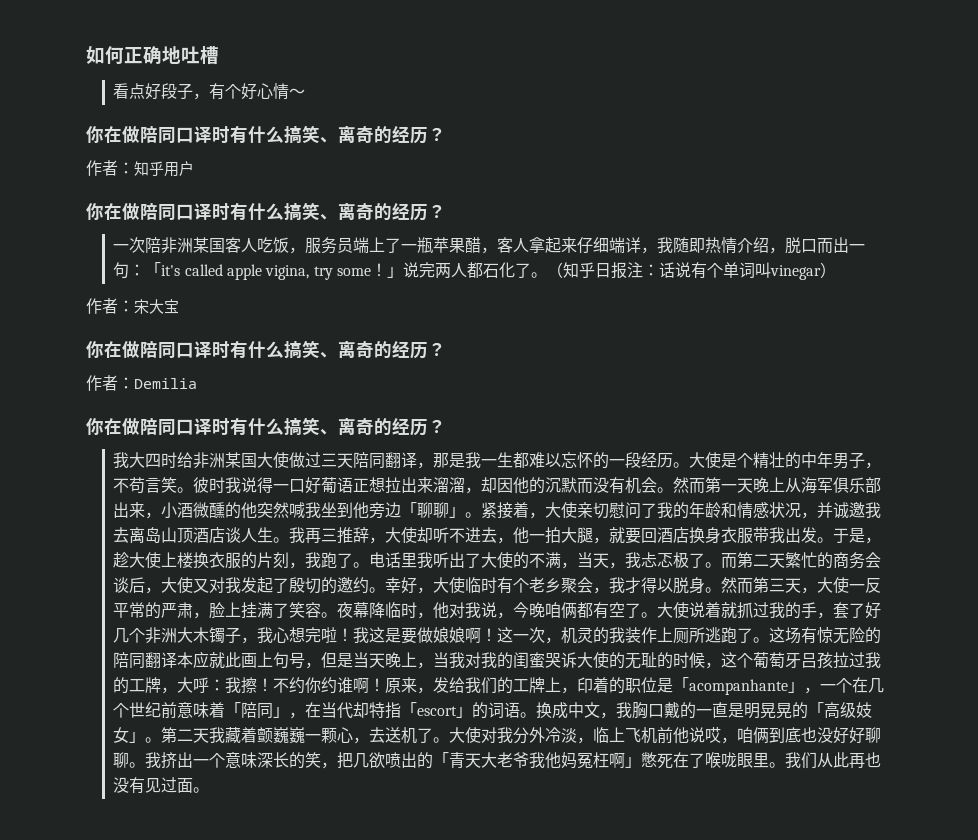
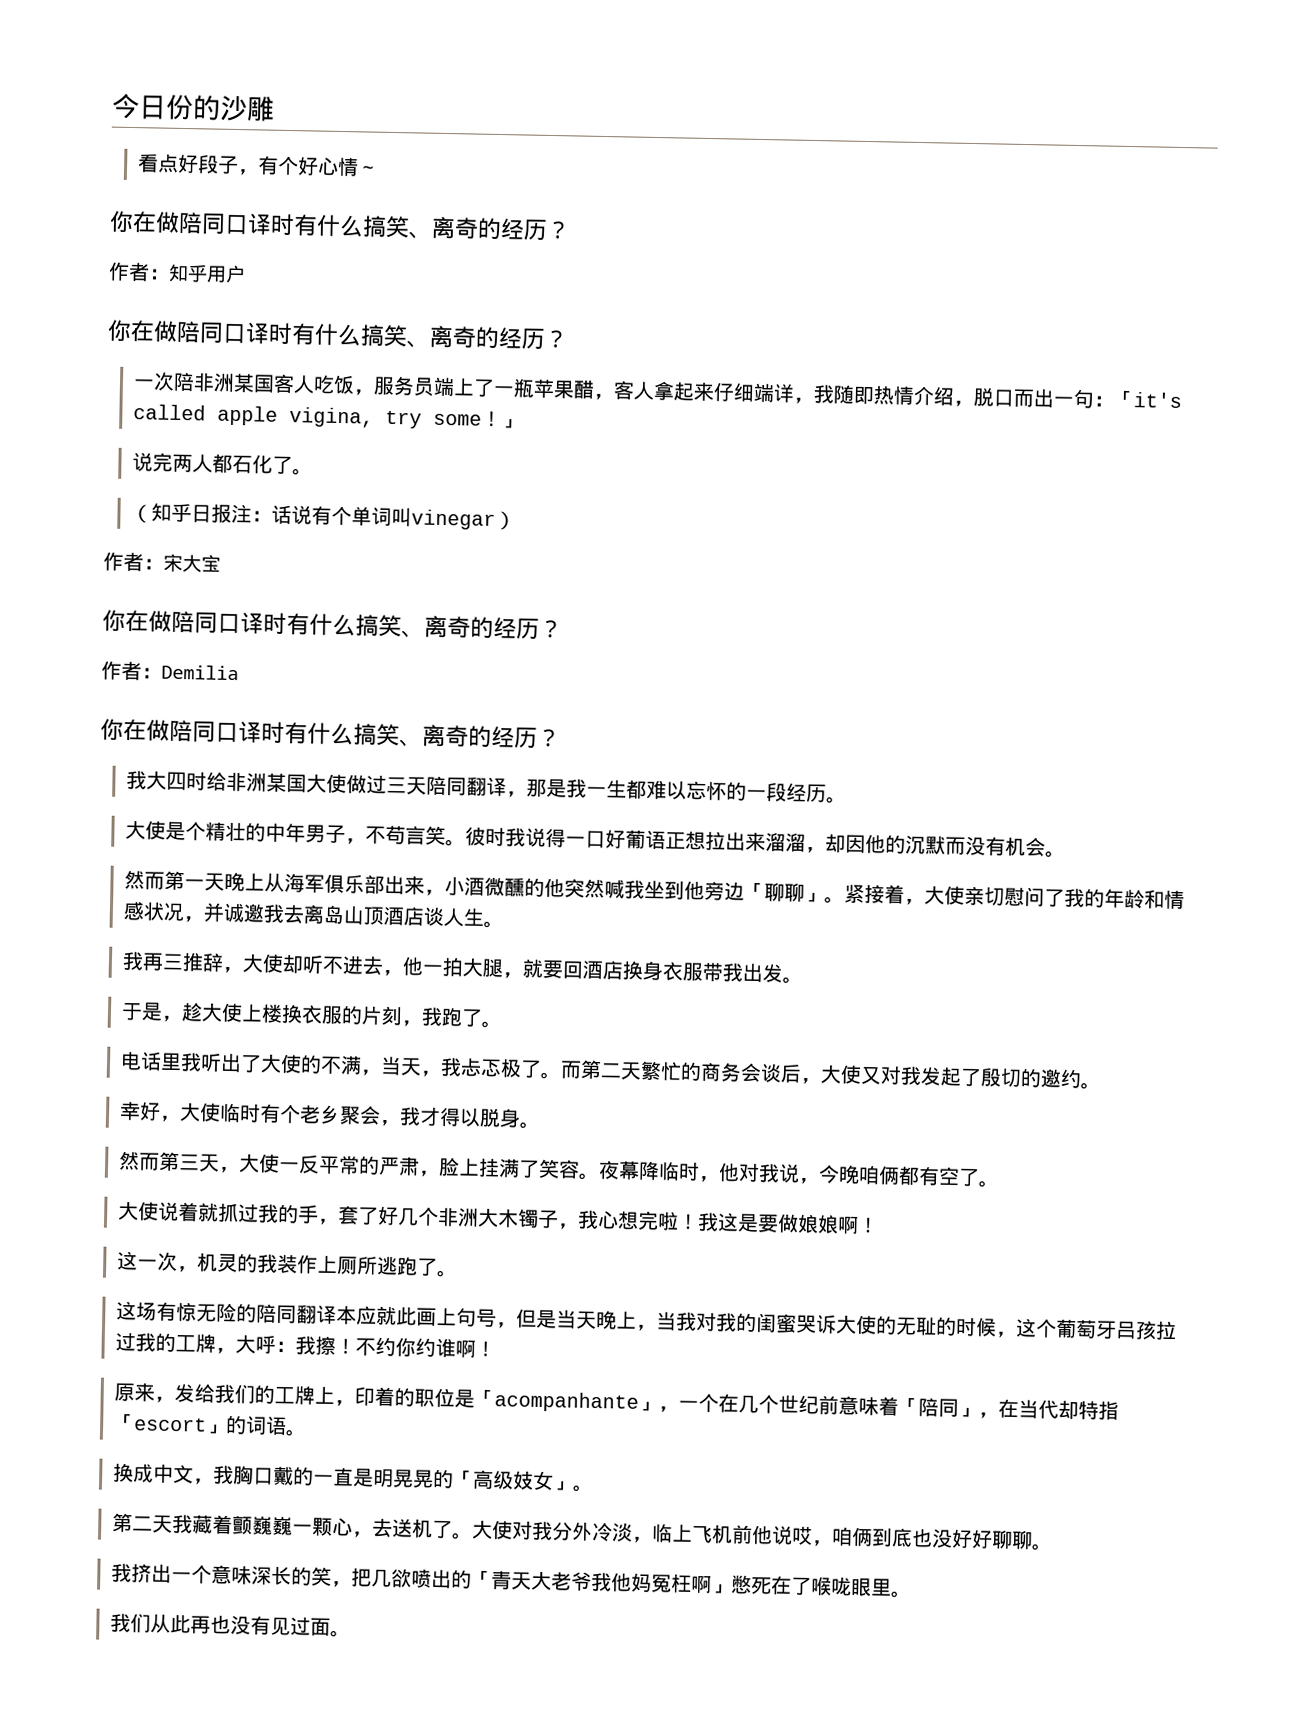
[86,46,219,65] 如何正确地吐槽 -> [111,93,275,122] 今日份的沙雕
(403, 272) none -> (523, 423) //
(547, 275) none -> (314, 472) //
(690, 465) none -> (848, 800) //
(674, 490) none -> (1067, 854) //
(290, 540) none -> (505, 924) //
(834, 540) none -> (804, 980) //
(370, 565) none -> (503, 1024) //
(386, 590) none -> (1102, 1086) //
(722, 590) none -> (541, 1125) //
(658, 615) none -> (1000, 1184) //
(498, 635) none -> (880, 1225) //
(770, 640) none -> (459, 1274) //
(386, 685) none -> (497, 1349) //
(537, 715) none -> (308, 1433) //
(162, 740) none -> (595, 1488) //
(146, 765) none -> (1054, 1547) //
(786, 765) none -> (913, 1594) //

